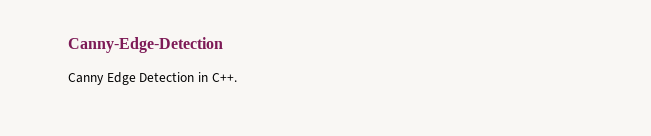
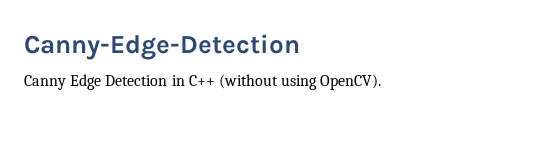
[211,73,237,82] C++. -> [188,74,382,90] C++ (without using OpenCV).

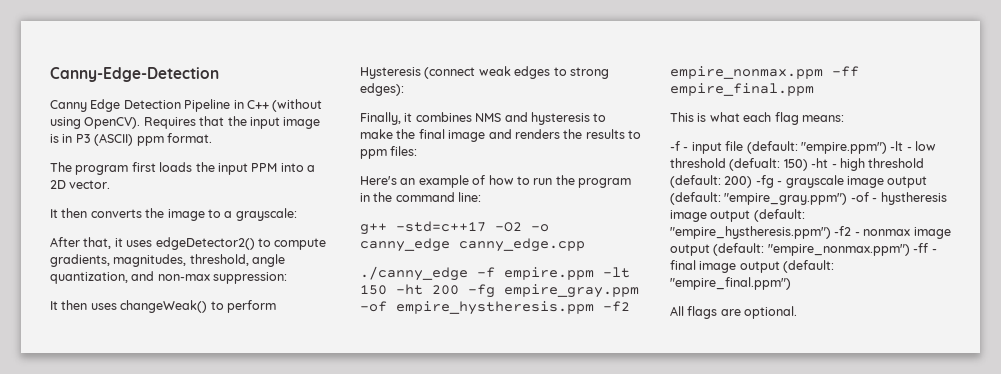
(168, 80) none -> [184,99,231,112] Pipeline
(382, 82) none -> [143,116,321,129] [50,133,212,146] [50,162,315,175] [50,180,111,189] [50,208,297,221] [50,237,327,250] [50,254,286,267] [50,271,288,284] [50,300,276,313] [360,66,609,79] [360,83,404,96] [360,112,607,125] [360,129,641,142] [360,146,418,159] [360,175,631,188] [360,192,482,202] [360,221,549,235] [360,238,585,252] [360,266,630,281] [360,284,639,298] [360,301,630,315] [670,66,859,79] [670,83,814,96] [670,112,844,125] [670,141,936,154] [670,158,925,171] [670,175,928,188] [670,192,947,205] [670,209,805,222] [670,226,951,239] [670,243,937,256] [670,260,835,273] [670,277,791,290] [670,306,798,319] Requires that the input image is in P3 (ASCII) ppm format. // The program first loads the input PPM into a 2D vector. // It then converts the image to a grayscale: // After that, it uses edgeDetector2() to compute gradients, magnitudes, threshold, angle quantization, and non-max suppression: // It then uses changeWeak() to perform Hysteresis (connect weak edges to strong edges): // Finally, it combines NMS and hysteresis to make the final image and renders the results to ppm files: // Here's an example of how to run the program in the command line: // g++ -std=c++17 -O2 -o canny_edge canny_edge.cpp // ./canny_edge -f empire.ppm -lt 150 -ht 200 -fg empire_gray.ppm -of empire_hystheresis.ppm -f2 empire_nonmax.ppm -ff empire_final.ppm // This is what each flag means: // -f - input file (default: "empire.ppm") -lt - low threshold (defualt: 150) -ht - high threshold (default: 200) -fg - grayscale image output (default: "empire_gray.ppm") -of - hystheresis image output (default: "empire_hystheresis.ppm") -f2 - nonmax image output (default: "empire_nonmax.ppm") -ff - final image output (default: "empire_final.ppm") // All flags are optional.

